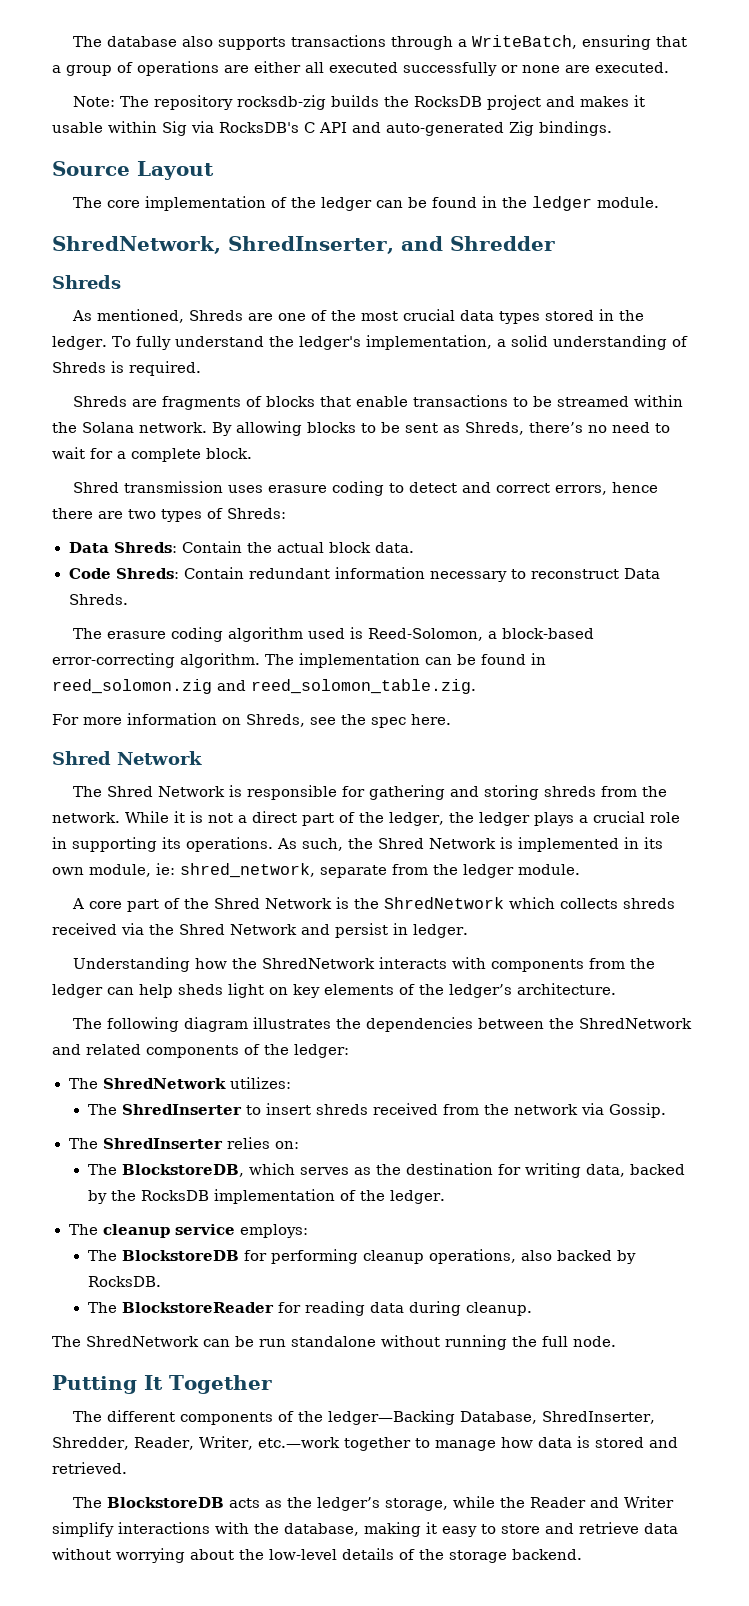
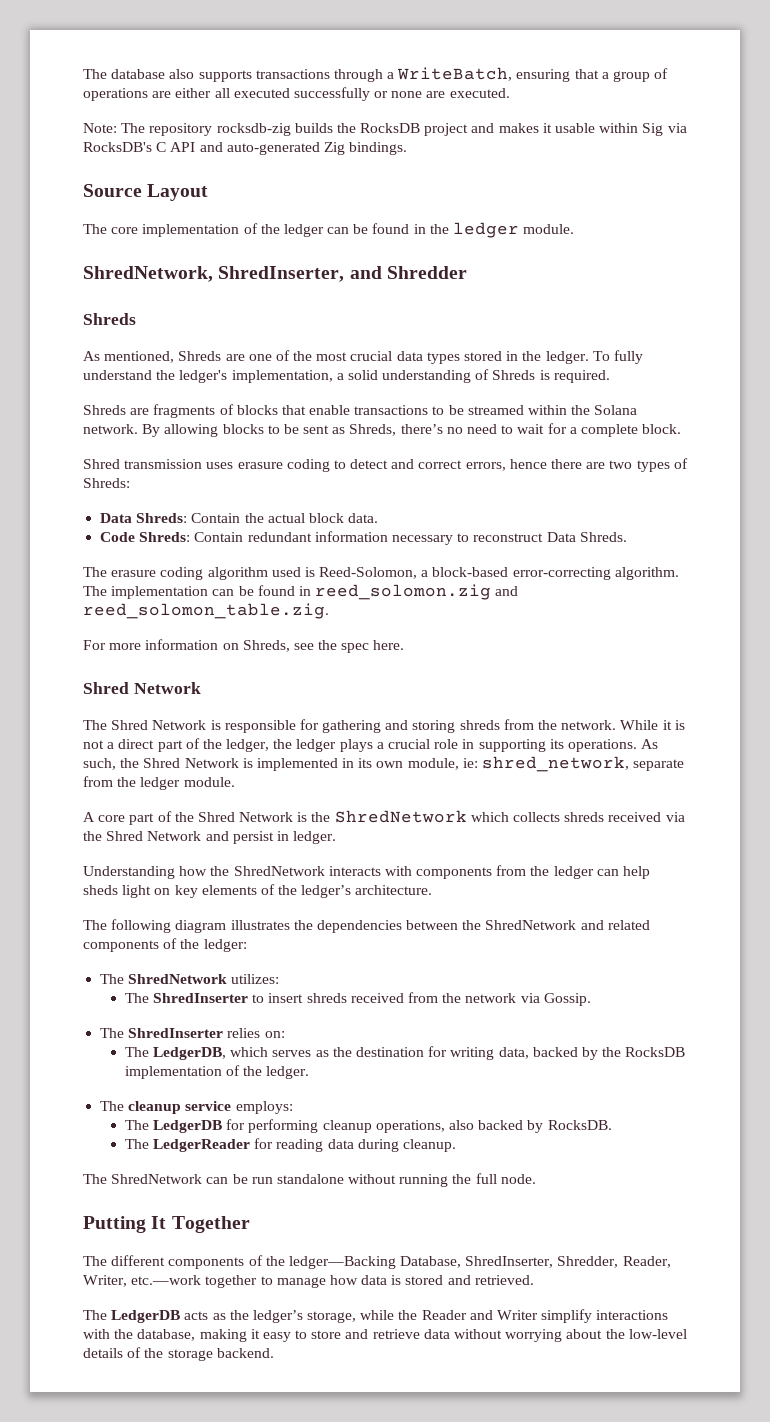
[121,1164,244,1177] BlockstoreDB, -> [153,1047,227,1060] LedgerDB,
[121,1250,239,1261] BlockstoreDB -> [153,1120,223,1133] LedgerDB
[121,1302,274,1313] BlockstoreReader -> [153,1139,251,1152] LedgerReader
[107,1497,225,1508] BlockstoreDB -> [111,1310,181,1323] LedgerDB

